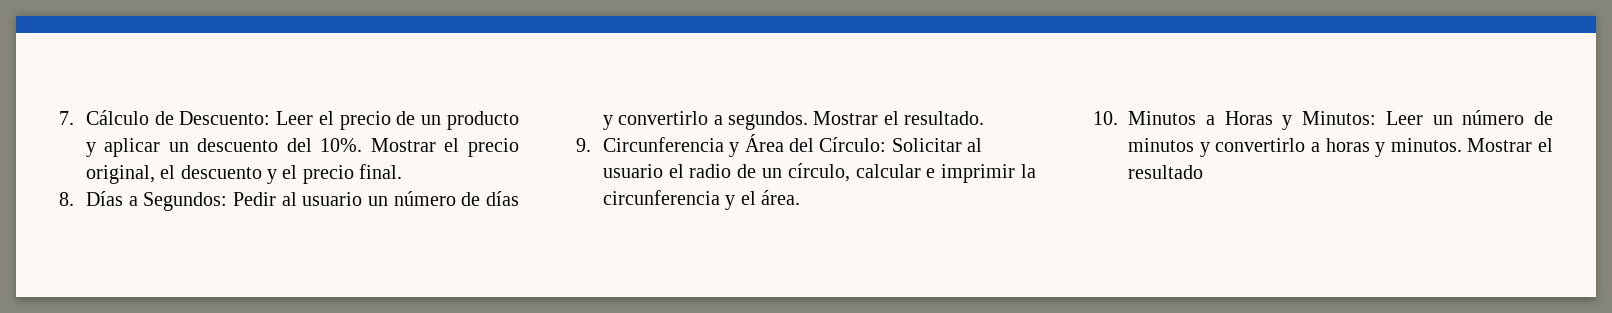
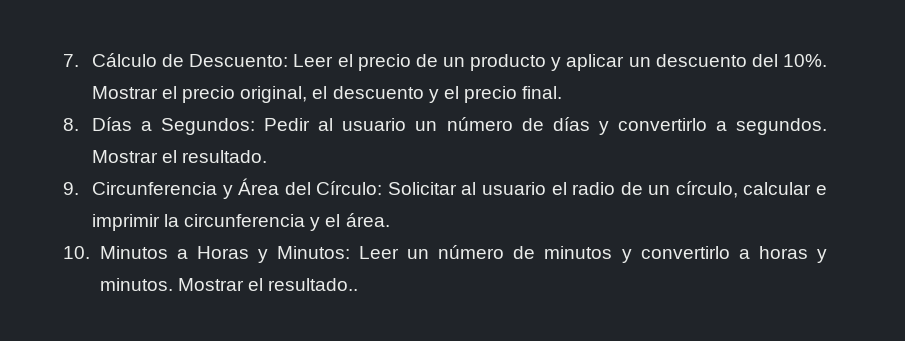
[1128,165,1203,179] resultado -> [267,278,358,291] resultado..

